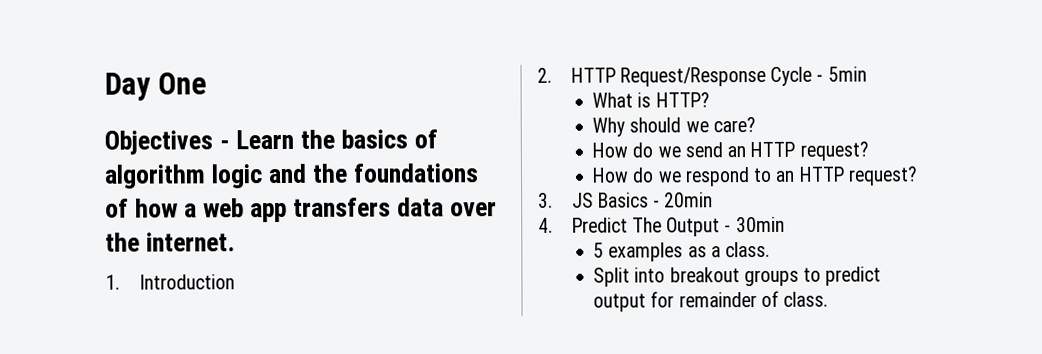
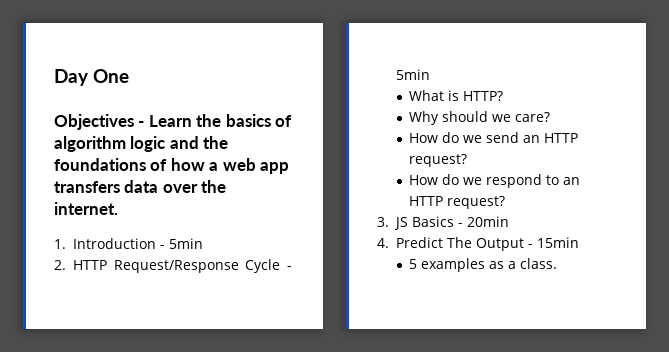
(235, 282) none -> [159,238,203,249] - 5min
[735,216,785,233] 30min -> [536,237,579,248] 15min
[593,266,882,287] [593,290,829,312] // Split into breakout groups to predict output for remainder of class. -> (557, 263) none

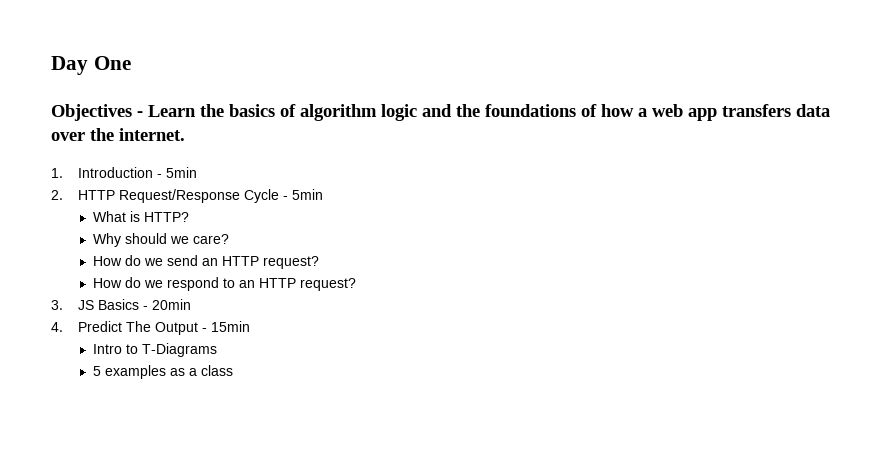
(579, 242) none -> [92,343,217,357] // Intro to T-Diagrams
[519,258,557,269] class. -> [200,365,233,376] class

